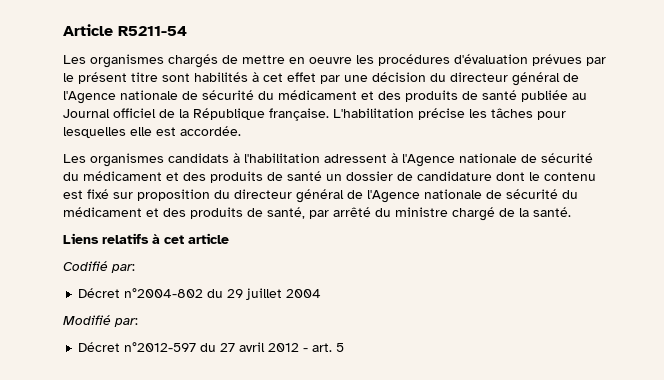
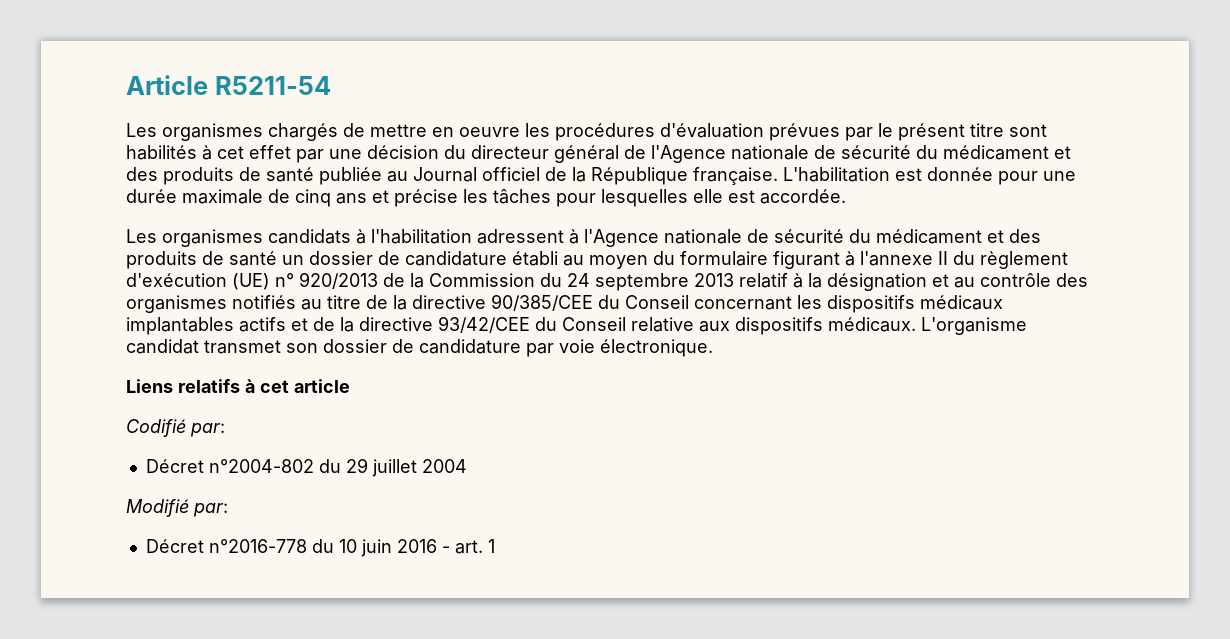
(414, 113) none -> [895,167,1076,185] [126,189,389,207] est donnée pour une durée maximale de cinq ans et
[496,172,596,181] [63,189,578,203] [63,207,571,221] dont le contenu est fixé sur proposition du directeur général de l'Agence nationale de sécurité du médicament et des produits de santé, par arrêté du ministre chargé de la santé. -> [512,251,1068,269] [126,272,1088,291] [126,294,1003,313] [126,316,1027,335] [126,339,713,357] établi au moyen du formulaire figurant à l'annexe II du règlement d'exécution (UE) n° 920/2013 de la Commission du 24 septembre 2013 relatif à la désignation et au contrôle des organismes notifiés au titre de la directive 90/385/CEE du Conseil concernant les dispositifs médicaux implantables actifs et de la directive 93/42/CEE du Conseil relative aux dispositifs médicaux. L'organisme candidat transmet son dossier de candidature par voie électronique.
[124,342,300,352] n°2012-597 du 27 avril 2012 -> [208,539,437,557] n°2016-778 du 10 juin 2016
[336,343,345,352] 5 -> [487,539,495,553] 1

